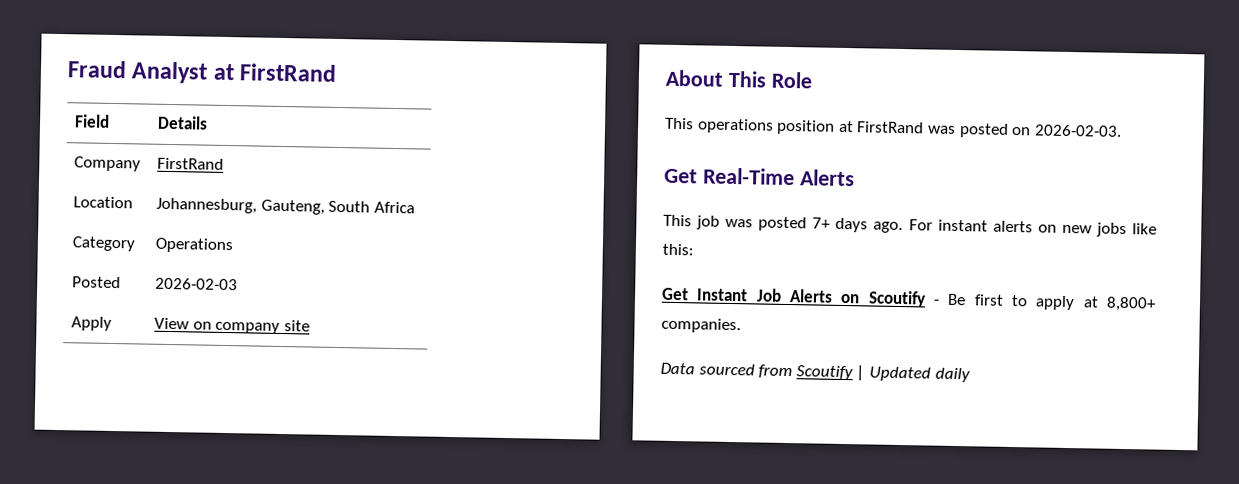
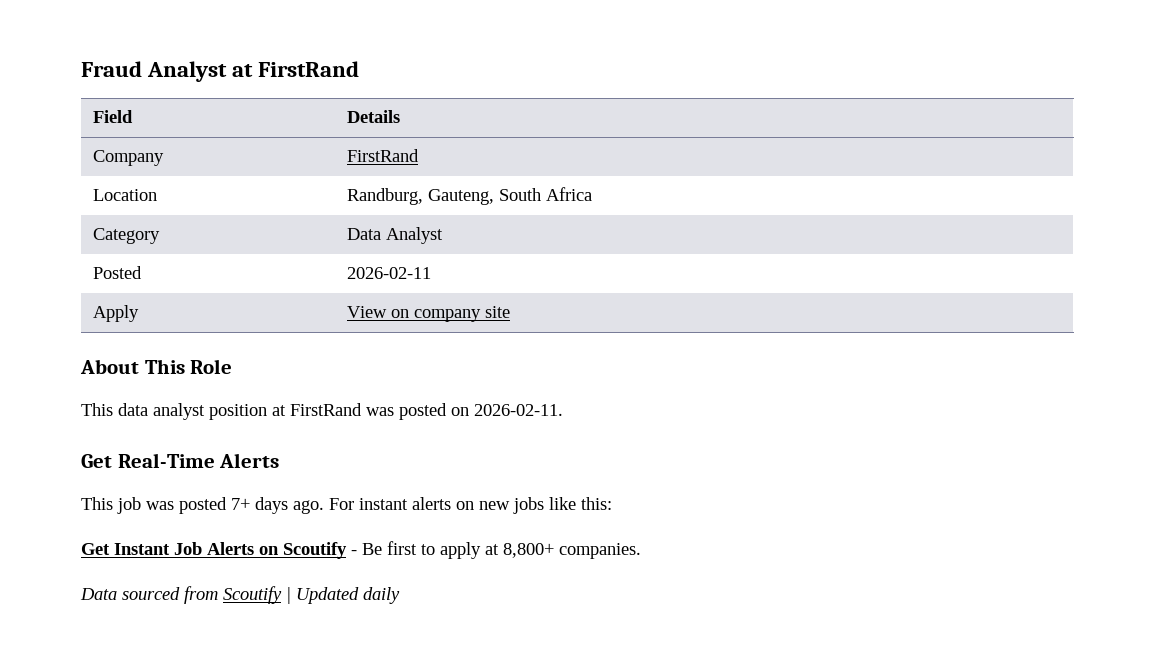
[156,197,258,214] Johannesburg, -> [346,188,423,205] Randburg,
[155,237,234,254] Operations -> [346,227,443,244] Data Analyst
[155,277,239,291] 2026-02-03 -> [346,267,431,279] 2026-02-11
[696,118,774,134] operations -> [118,403,205,420] data analyst
[1033,124,1122,137] 2026-02-03. -> [474,404,563,416] 2026-02-11.

